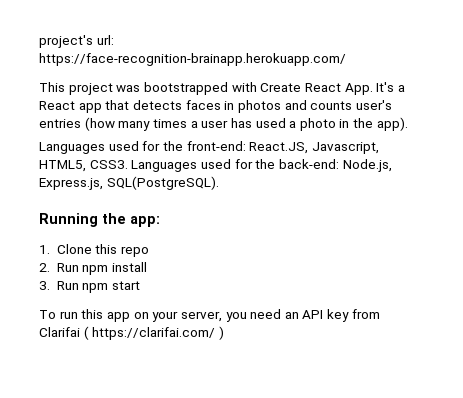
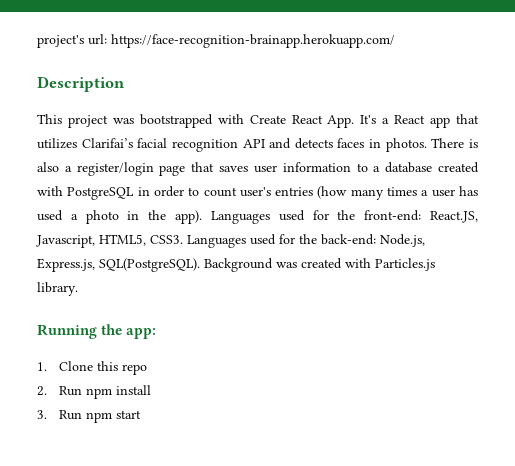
(346, 59) none -> [37,76,125,92] // Description
[132,100,353,113] detects faces in photos and counts -> [37,138,478,152] [37,162,479,176] [37,186,237,200] utilizes Clarifai’s facial recognition API and detects faces in photos. There is also a register/login page that saves user information to a database created with PostgreSQL in order to count
(408, 124) // -> (203, 217) none
(219, 183) none -> [204,258,435,272] [37,282,78,296] Background was created with Particles.js library.
[39,309,380,322] [39,326,224,340] // To run this app on your server, you need an API key from Clarifai ( https://clarifai.com/ ) -> (142, 414) none

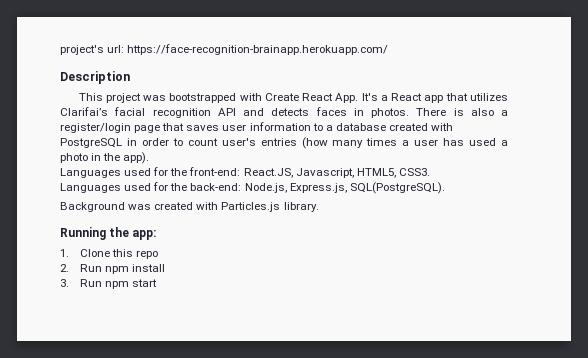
(203, 217) none -> (150, 158) //
(183, 239) none -> (430, 172) //
(200, 265) none -> (445, 188) //

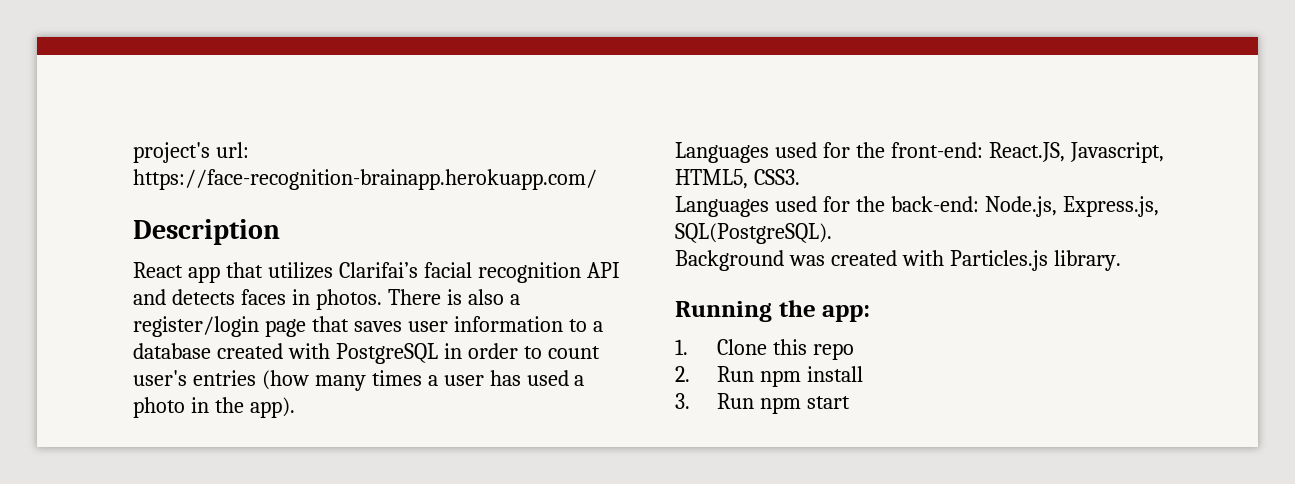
[78,93,388,103] This project was bootstrapped with Create React App. It's a -> (280, 232) none

